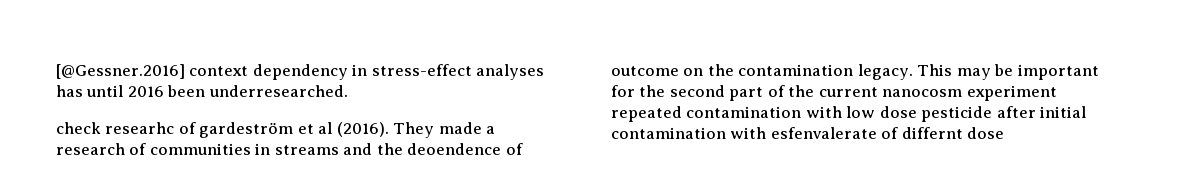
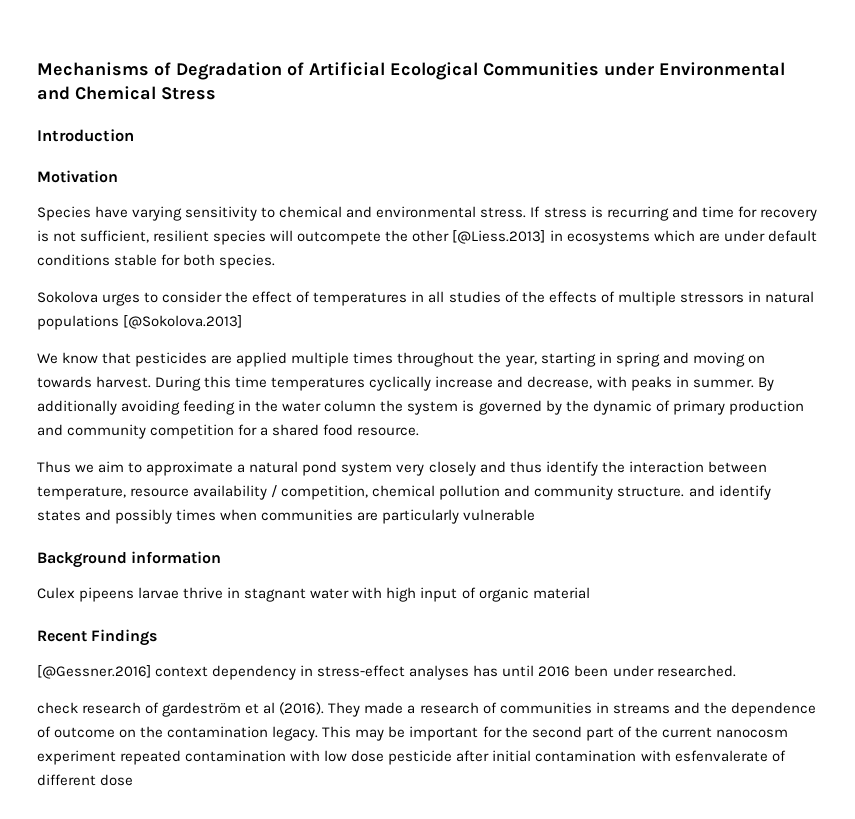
(56, 71) none -> [37,62,785,80] [37,86,216,100] [37,129,134,142] [37,170,118,183] [37,206,817,221] [37,230,817,245] [37,254,276,269] [37,291,814,306] [37,315,243,330] [37,352,765,367] [37,376,774,391] [37,400,804,415] [37,424,420,439] [37,461,767,476] [37,485,771,500] [37,509,536,524] [37,551,222,568] [37,587,590,602] [37,629,158,646] Mechanisms of Degradation of Artificial Ecological Communities under Environmental and Chemical Stress // Introduction // Motivation // Species have varying sensitivity to chemical and environmental stress. If stress is recurring and time for recovery is not sufficient, resilient species will outcompete the other [@Liess.2013] in ecosystems which are under default conditions stable for both species. // Sokolova urges to consider the effect of temperatures in all studies of the effects of multiple stressors in natural populations [@Sokolova.2013] // We know that pesticides are applied multiple times throughout the year, starting in spring and moving on towards harvest. During this time temperatures cyclically increase and decrease, with peaks in summer. By additionally avoiding feeding in the water column the system is governed by the dynamic of primary production and community competition for a shared food resource. // Thus we aim to approximate a natural pond system very closely and thus identify the interaction between temperature, resource availability / competition, chemical pollution and community structure. and identify states and possibly times when communities are particularly vulnerable // Background information // Culex pipeens larvae thrive in stagnant water with high input of organic material // Recent Findings //
[208,85,348,97] underresearched. -> [612,665,736,677] under researched.
[105,122,175,134] researhc -> [82,702,142,714] research
[407,143,502,155] deoendence -> [730,702,816,717] dependence
[901,127,963,139] differnt -> [37,774,96,786] different

